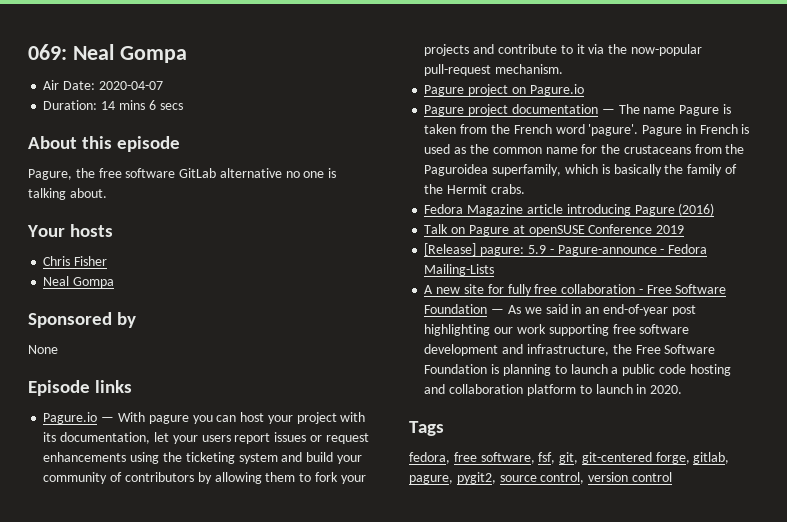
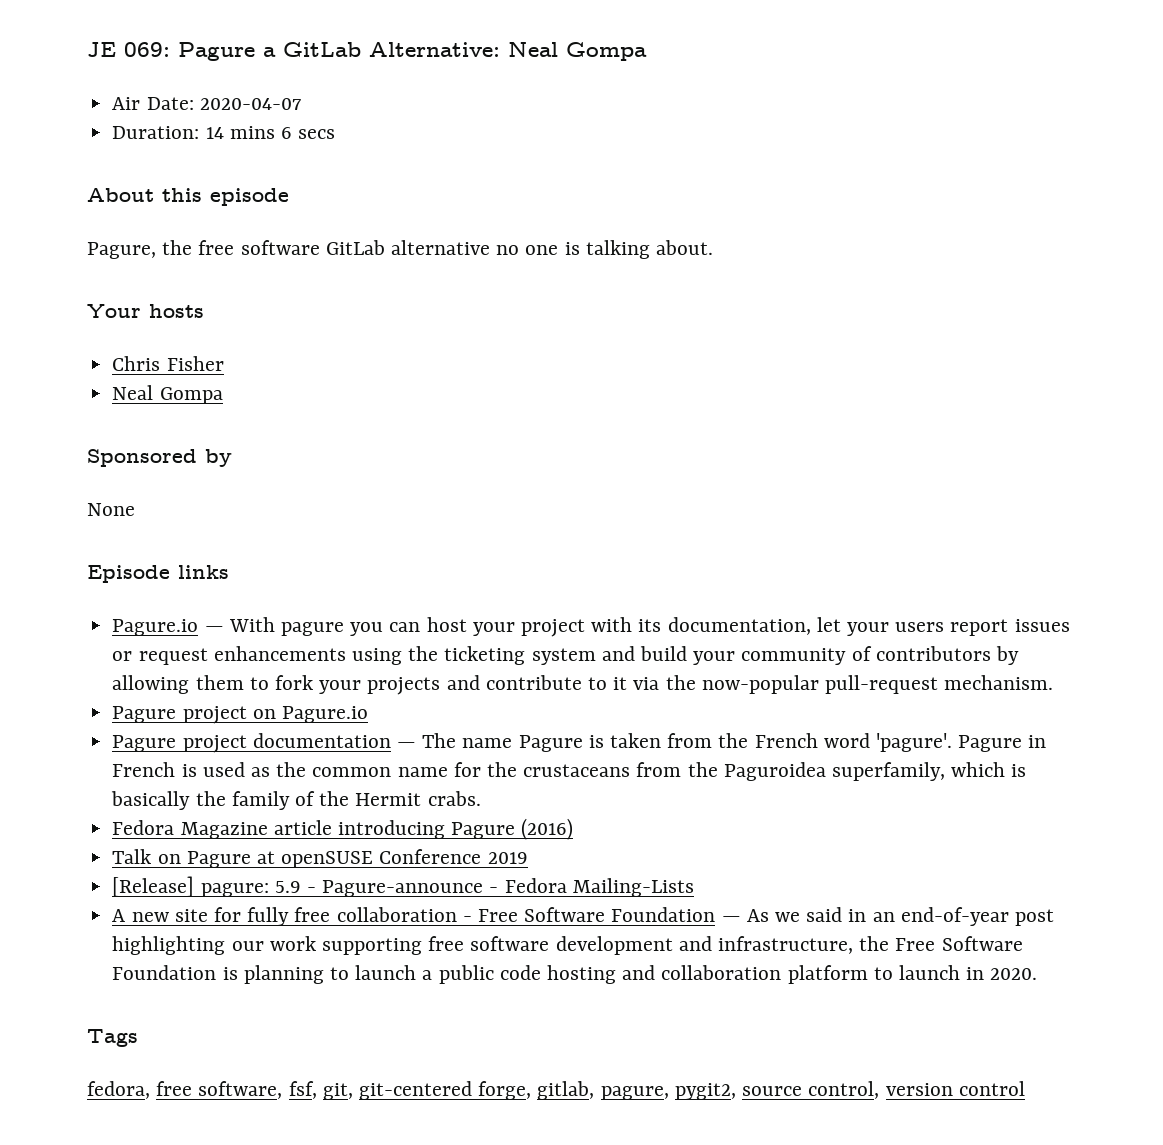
[28,44,67,60] 069: -> [87,42,500,61] JE 069: Pagure a GitLab Alternative:

